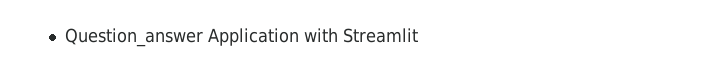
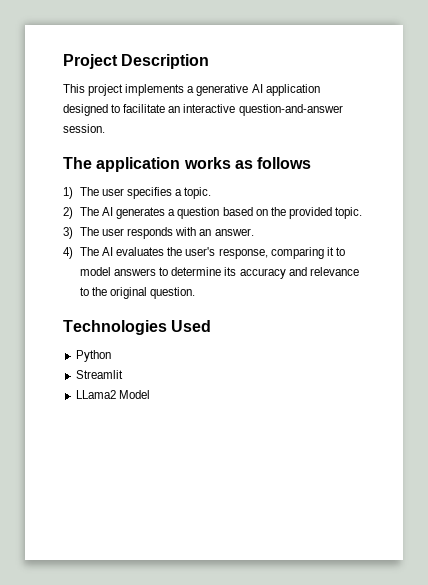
[64,28,338,47] Question_answer Application with -> [63,54,210,69] [63,84,320,96] [63,104,343,116] [63,124,105,133] [63,157,312,172] [63,187,212,199] [63,207,362,219] [63,227,254,239] [63,247,345,259] [80,267,359,279] [80,287,196,299] [63,320,212,335] [75,350,111,362] Project Description // This project implements a generative AI application designed to facilitate an interactive question-and-answer session. // The application works as follows // 1) The user specifies a topic. // 2) The AI generates a question based on the provided topic. // 3) The user responds with an answer. // 4) The AI evaluates the user's response, comparing it to model answers to determine its accuracy and relevance to the original question. // Technologies Used // Python //
(418, 35) none -> [75,390,150,399] // LLama2 Model

